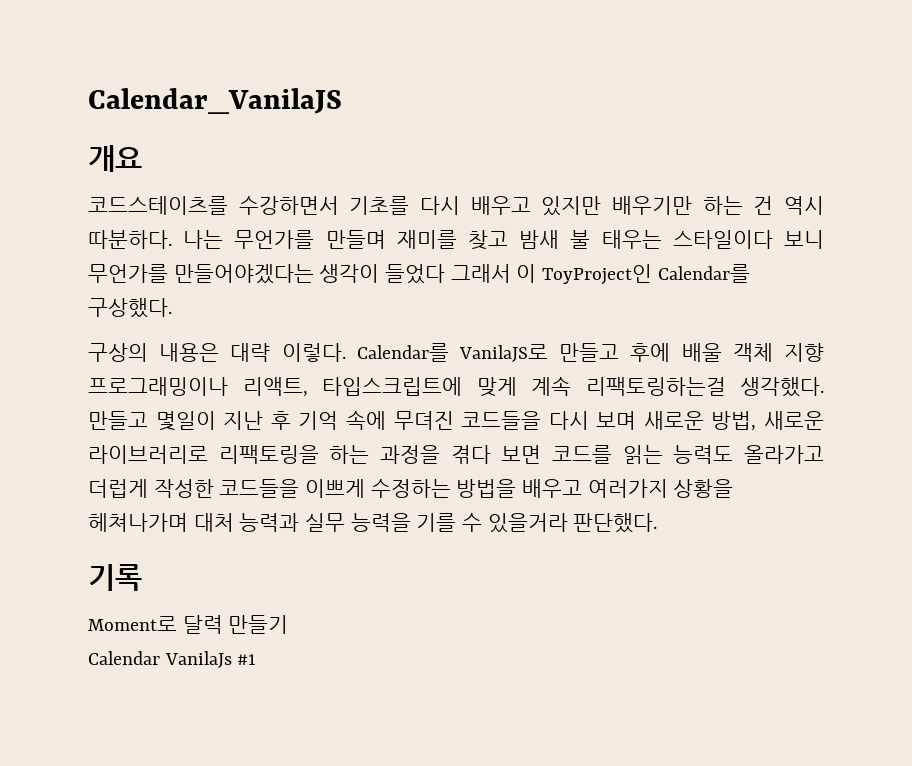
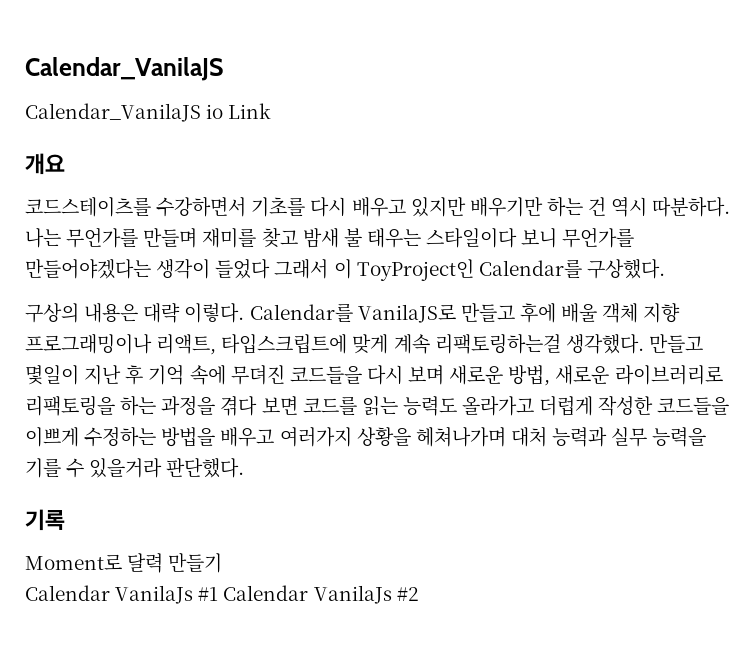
[88,88,342,114] Calendar_VanilaJS -> [25,57,224,81] [25,103,272,122] Calendar_VanilaJS // Calendar_VanilaJS io Link
(257, 659) none -> [223,585,419,604] Calendar VanilaJs #2

